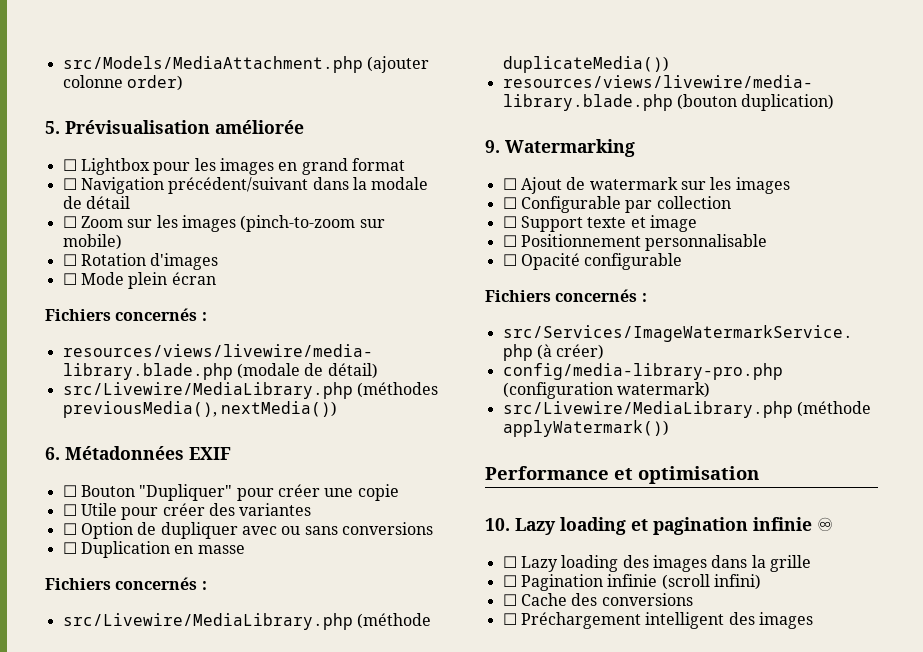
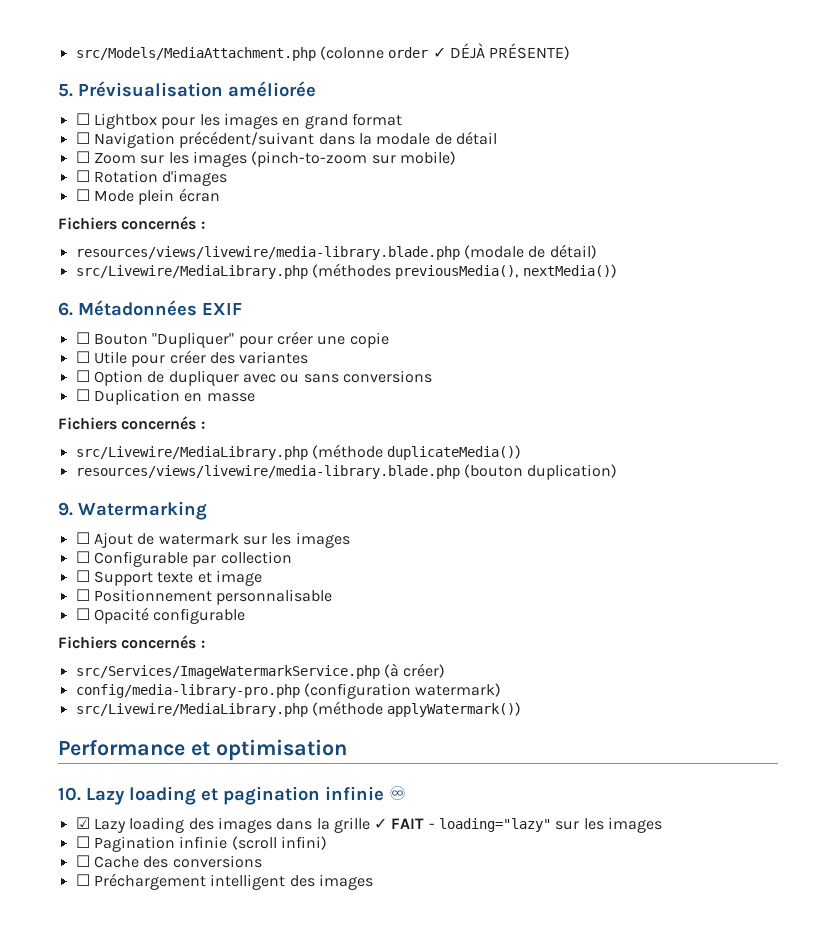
[366,56,429,73] [62,75,183,91] (ajouter colonne order) -> [319,43,571,60] (colonne order ✓ DÉJÀ PRÉSENTE)
[502,556,517,568] ☐ -> [75,817,90,829] ☑
(811, 563) none -> [374,817,663,833] ✓ FAIT - loading="lazy" sur les images

